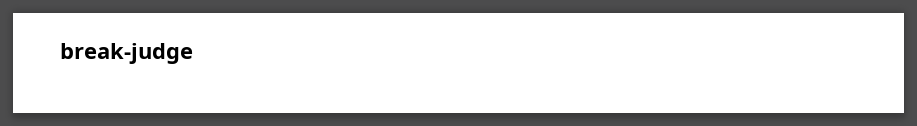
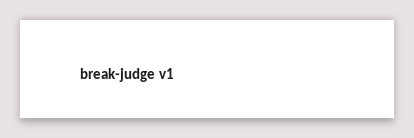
(193, 53) none -> [158,68,174,79] v1

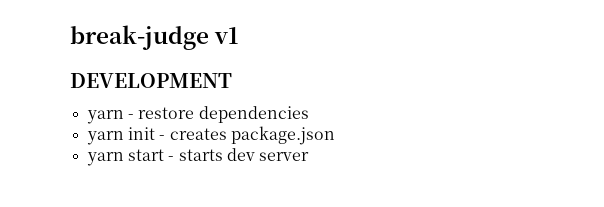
(174, 73) none -> [70,73,232,88] [86,106,309,124] [86,126,335,145] [86,148,310,166] // DEVELOPMENT // yarn - restore dependencies // yarn init - creates package.json // yarn start - starts dev server

